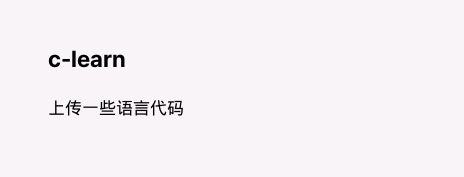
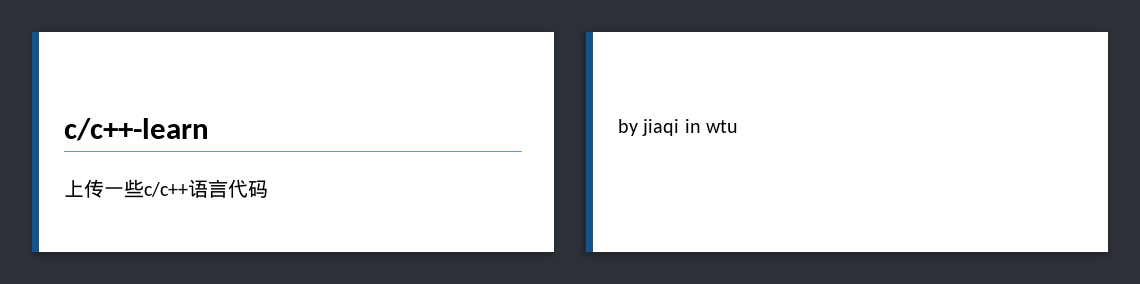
[48,50,126,68] c-learn -> [64,118,209,141] c/c++-learn
(116, 107) none -> [144,182,188,197] c/c++
(184, 108) none -> [618,119,739,136] // by jiaqi in wtu

